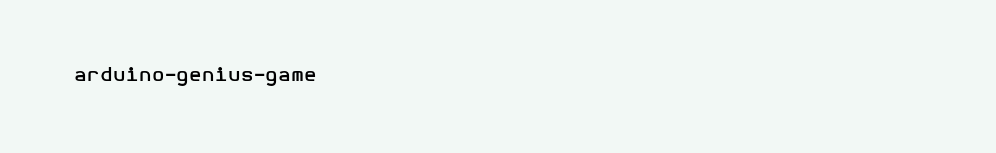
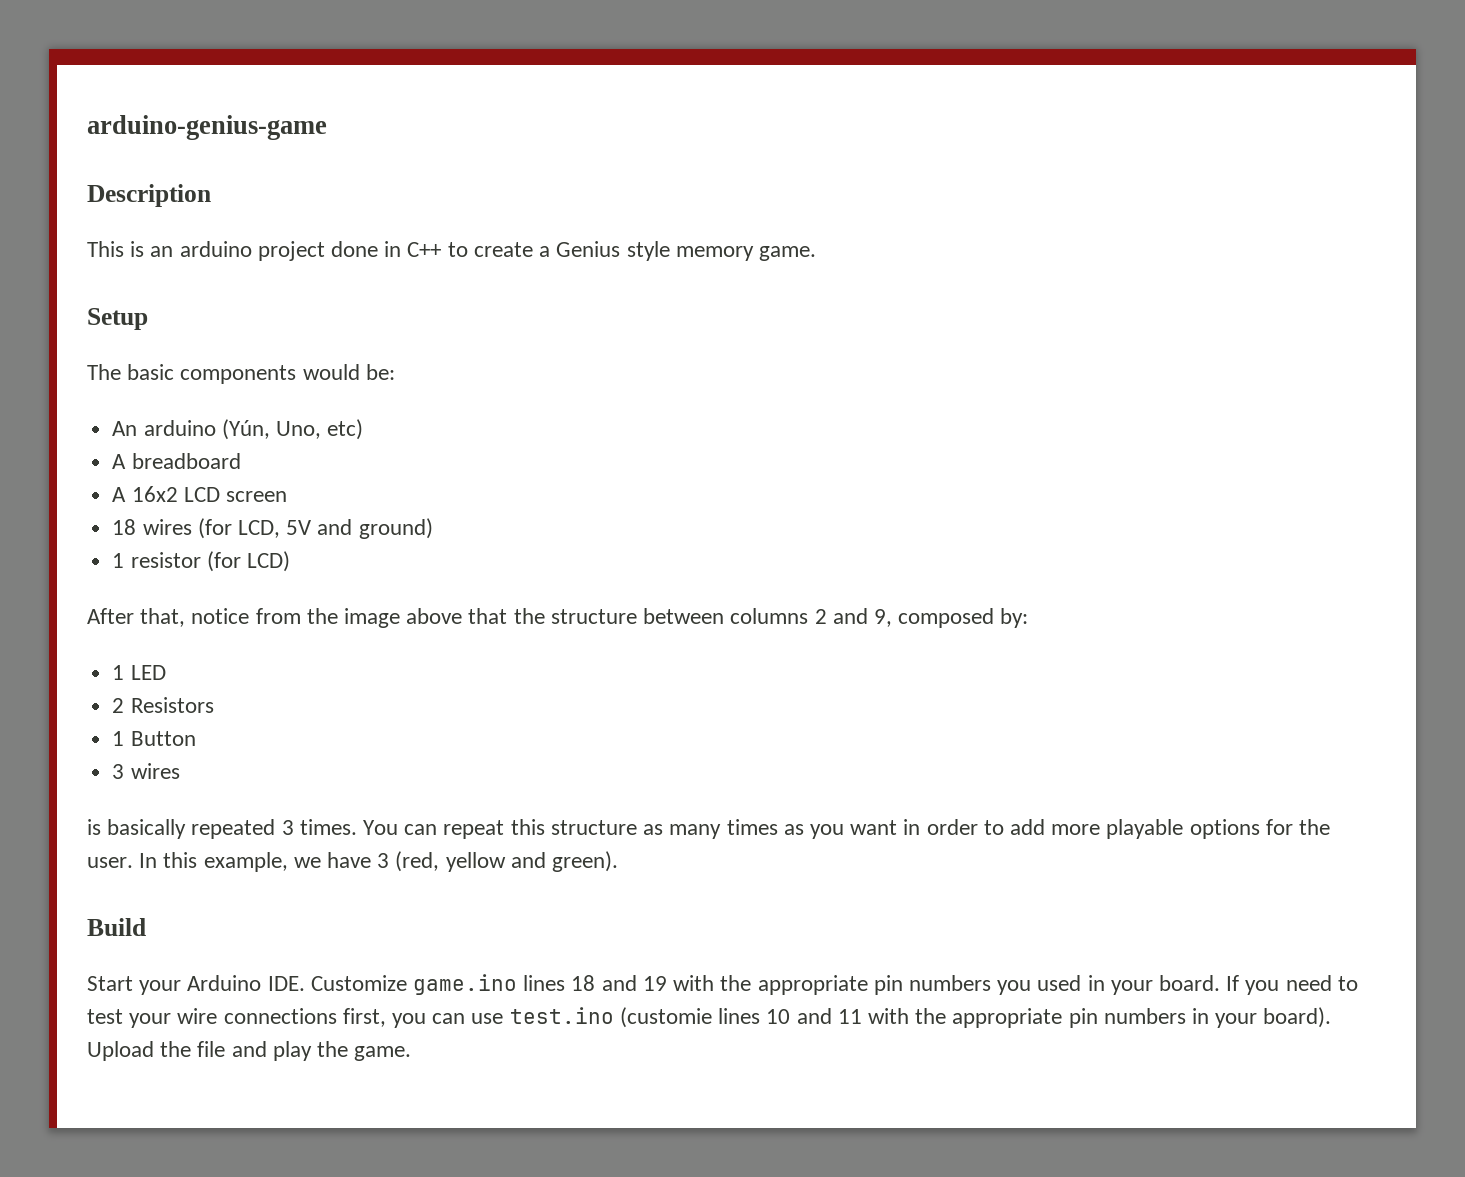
(317, 76) none -> [87,184,211,207] [87,241,816,261] [87,308,148,330] [87,364,395,384] [112,419,364,440] [112,453,241,469] [112,486,287,502] [112,518,433,539] [112,551,290,572] [87,608,1029,628] [112,665,166,680] [112,697,214,713] [112,731,196,746] [112,763,180,779] [87,819,1331,839] [87,851,619,872] [87,918,146,936] [87,974,1358,995] [87,1007,1332,1028] [87,1041,412,1061] // Description // This is an arduino project done in C++ to create a Genius style memory game. // Setup // The basic components would be: // An arduino (Yún, Uno, etc) // A breadboard // A 16x2 LCD screen // 18 wires (for LCD, 5V and ground) // 1 resistor (for LCD) // After that, notice from the image above that the structure between columns 2 and 9, composed by: // 1 LED // 2 Resistors // 1 Button // 3 wires // is basically repeated 3 times. You can repeat this structure as many times as you want in order to add more playable options for the user. In this example, we have 3 (red, yellow and green). // Build // Start your Arduino IDE. Customize game.ino lines 18 and 19 with the appropriate pin numbers you used in your board. If you need to test your wire connections first, you can use test.ino (customie lines 10 and 11 with the appropriate pin numbers in your board). Upload the file and play the game.

